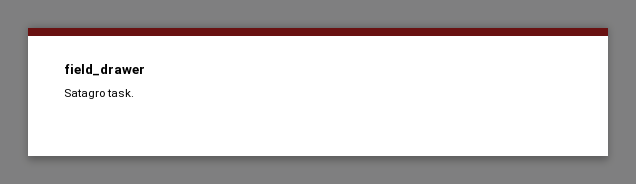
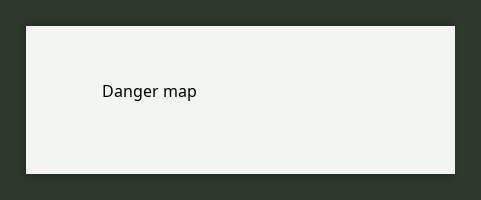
[64,64,145,76] [64,89,135,99] field_drawer // Satagro task. -> [102,85,198,101] Danger map

